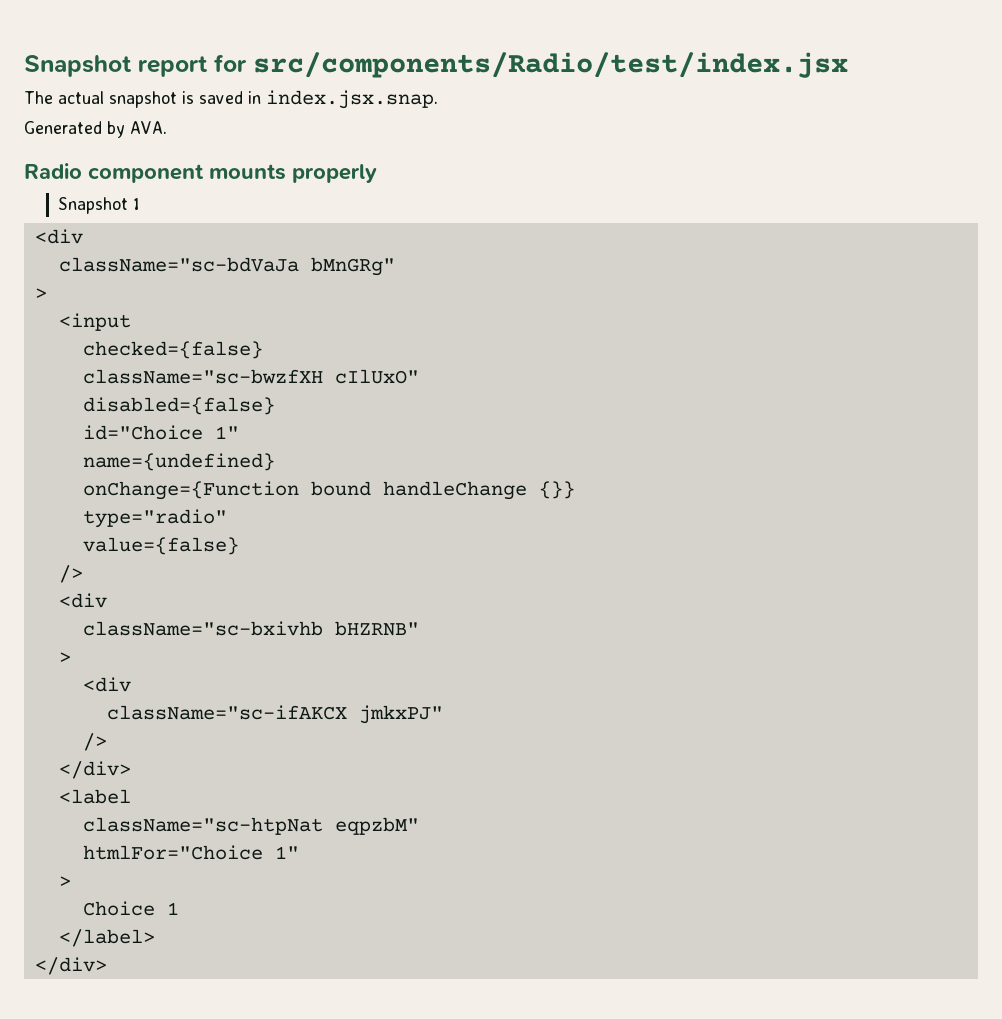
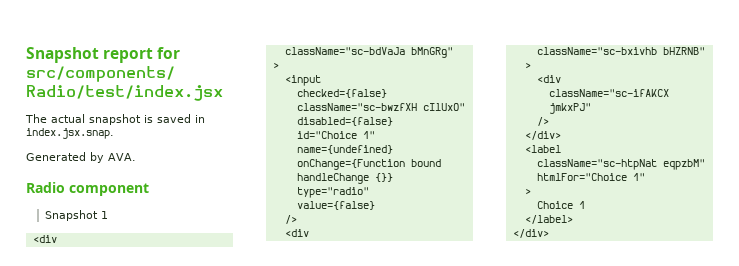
[209,164,377,183] mounts properly -> (149, 189) none

